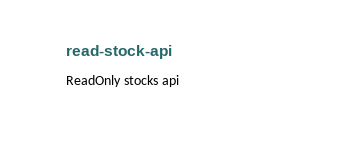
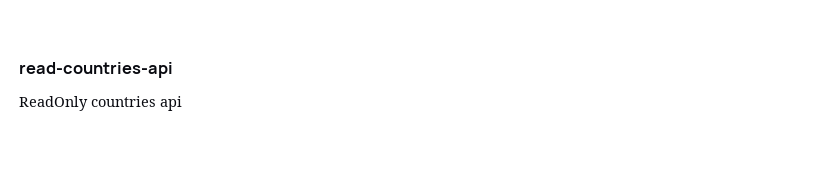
[66,45,172,59] read-stock-api -> [19,62,173,78] read-countries-api
[123,75,158,85] stocks -> [91,96,156,107] countries

